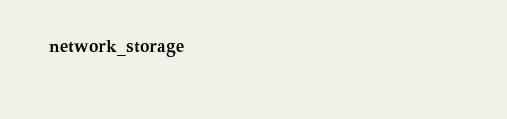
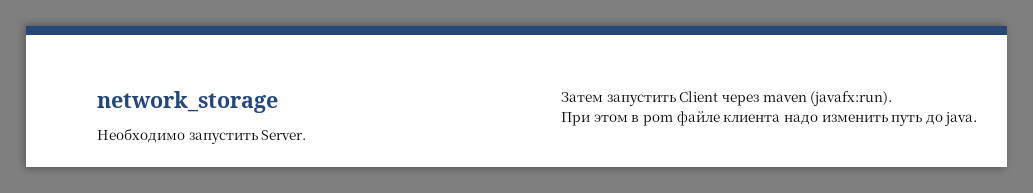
(184, 48) none -> [97,128,307,144] [561,91,893,106] [561,111,978,126] // Необходимо запустить Server. // Затем запустить Client через maven (javafx:run). // При этом в pom файле клиента надо изменить путь до java.

